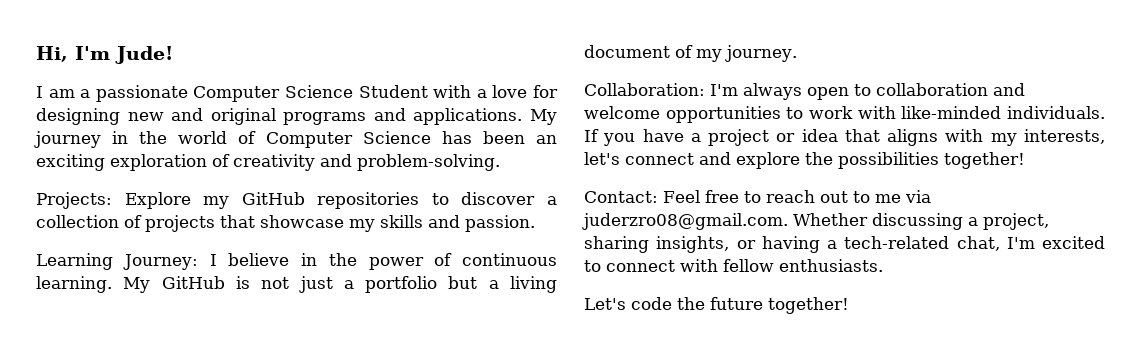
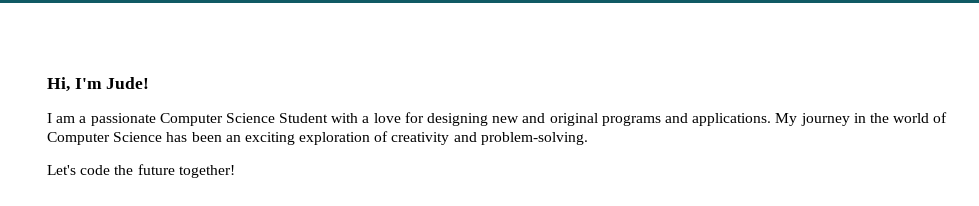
[36,192,557,209] [36,215,535,232] [36,253,557,270] [36,276,557,293] [584,45,797,62] [584,83,1025,100] [584,106,1105,123] [584,129,1105,146] [584,152,1025,169] [584,190,931,203] [582,213,1049,230] [584,236,1105,253] [584,259,883,272] // Projects: Explore my GitHub repositories to discover a collection of projects that showcase my skills and passion. // Learning Journey: I believe in the power of continuous learning. My GitHub is not just a portfolio but a living document of my journey. // Collaboration: I'm always open to collaboration and welcome opportunities to work with like-minded individuals. If you have a project or idea that aligns with my interests, let's connect and explore the possibilities together! // Contact: Feel free to reach out to me via juderzro08@gmail.com. Whether discussing a project, sharing insights, or having a tech-related chat, I'm excited to connect with fellow enthusiasts. -> (588, 138) none

